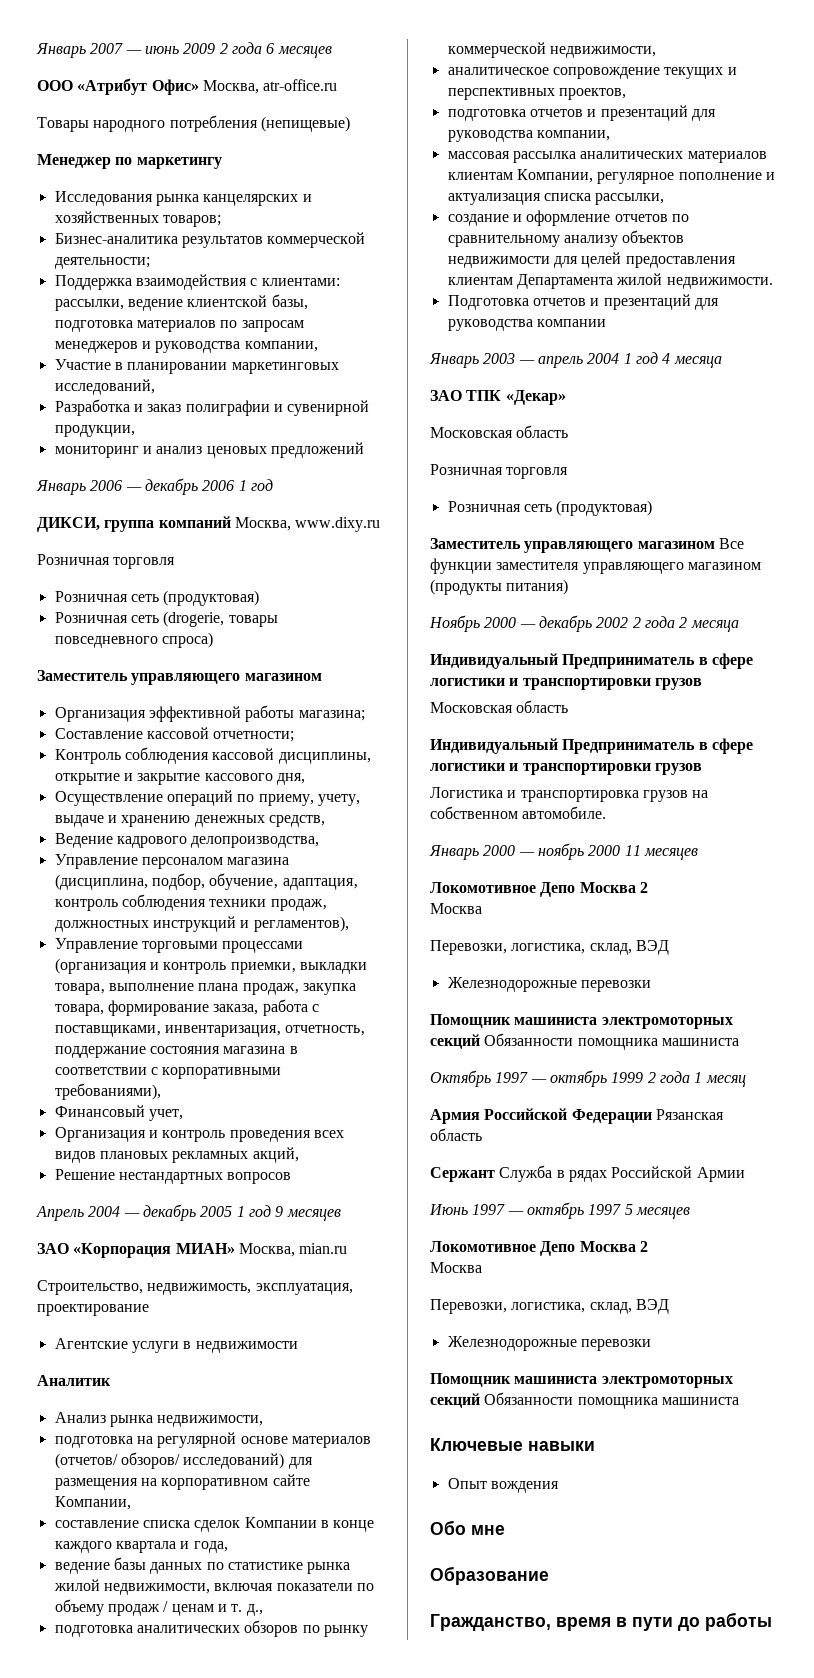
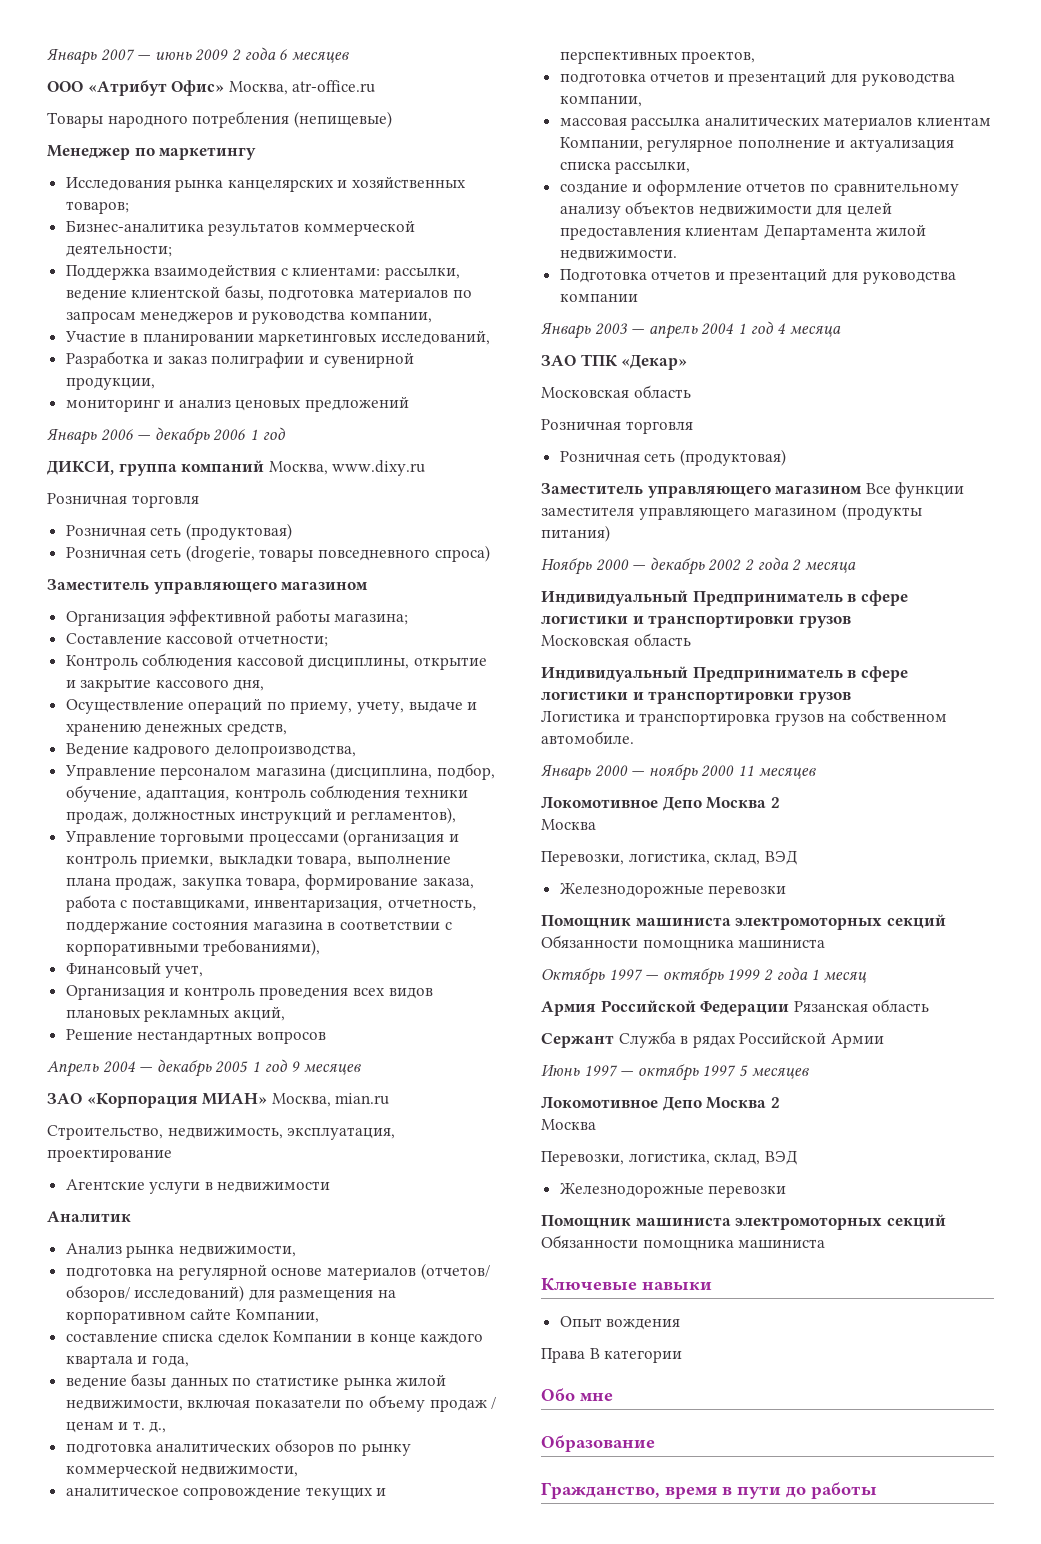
(559, 1487) none -> [541,1348,683,1363] // Права В категории

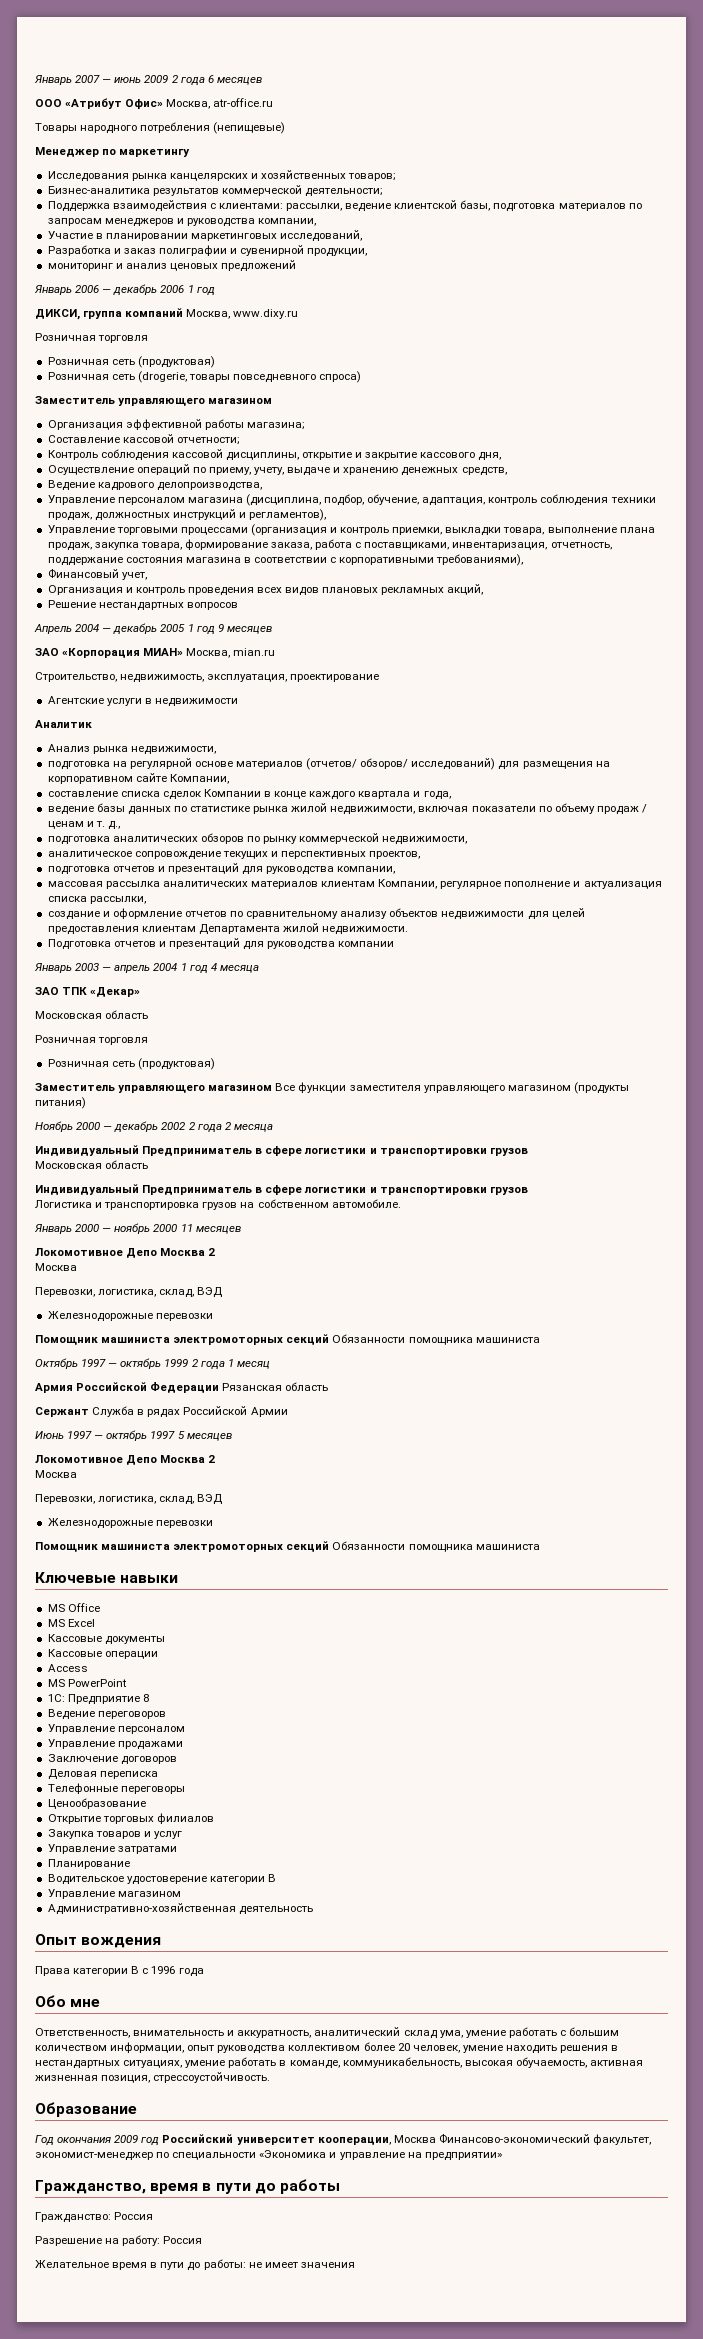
[559,1316,681,1330] [541,1348,683,1363] [541,1388,613,1401] [541,1435,655,1452] Опыт вождения // Права В категории // Обо мне // Образование -> [47,1603,100,1612] [47,1619,95,1627] [47,1634,165,1645] [47,1649,158,1659] [47,1664,88,1672] [47,1679,127,1687] [47,1694,149,1705] [47,1709,166,1720] [47,1724,185,1734] [47,1739,183,1750] [47,1754,177,1765] [47,1769,158,1780] [47,1783,185,1794] [47,1798,146,1809] [47,1813,214,1824] [47,1829,182,1839] [47,1844,177,1854] [47,1859,130,1869] [47,1874,276,1885] [47,1889,181,1899] [47,1903,313,1915] [35,1934,162,1948] [35,1966,204,1977] [35,1995,101,2007] [35,2027,620,2039] [35,2042,619,2054] [35,2057,643,2069] [35,2072,271,2083] [35,2102,137,2117] [35,2134,651,2146] [35,2150,502,2161] MS Office // MS Excel // Кассовые документы // Кассовые операции // Access // MS PowerPoint // 1С: Предприятие 8 // Ведение переговоров // Управление персоналом // Управление продажами // Заключение договоров // Деловая переписка // Телефонные переговоры // Ценообразование // Открытие торговых филиалов // Закупка товаров и услуг // Управление затратами // Планирование // Водительское удостоверение категории B // Управление магазином // Административно-хозяйственная деятельность // Опыт вождения // Права категории B с 1996 года // Обо мне // Ответственность, внимательность и аккуратность, аналитический склад ума, умение работать с большим количеством информации, опыт руководства коллективом более 20 человек, умение находить решения в нестандартных ситуациях, умение работать в команде, коммуникабельность, высокая обучаемость, активная жизненная позиция, стрессоустойчивость. // Образование // Год окончания 2009 год Российский университет кооперации, Москва Финансово-экономический факультет, экономист-менеджер по специальности «Экономика и управление на предприятии»
(877, 1490) none -> [35,2212,154,2223] [35,2235,203,2246] [35,2259,355,2271] // Гражданство: Россия // Разрешение на работу: Россия // Желательное время в пути до работы: не имеет значения

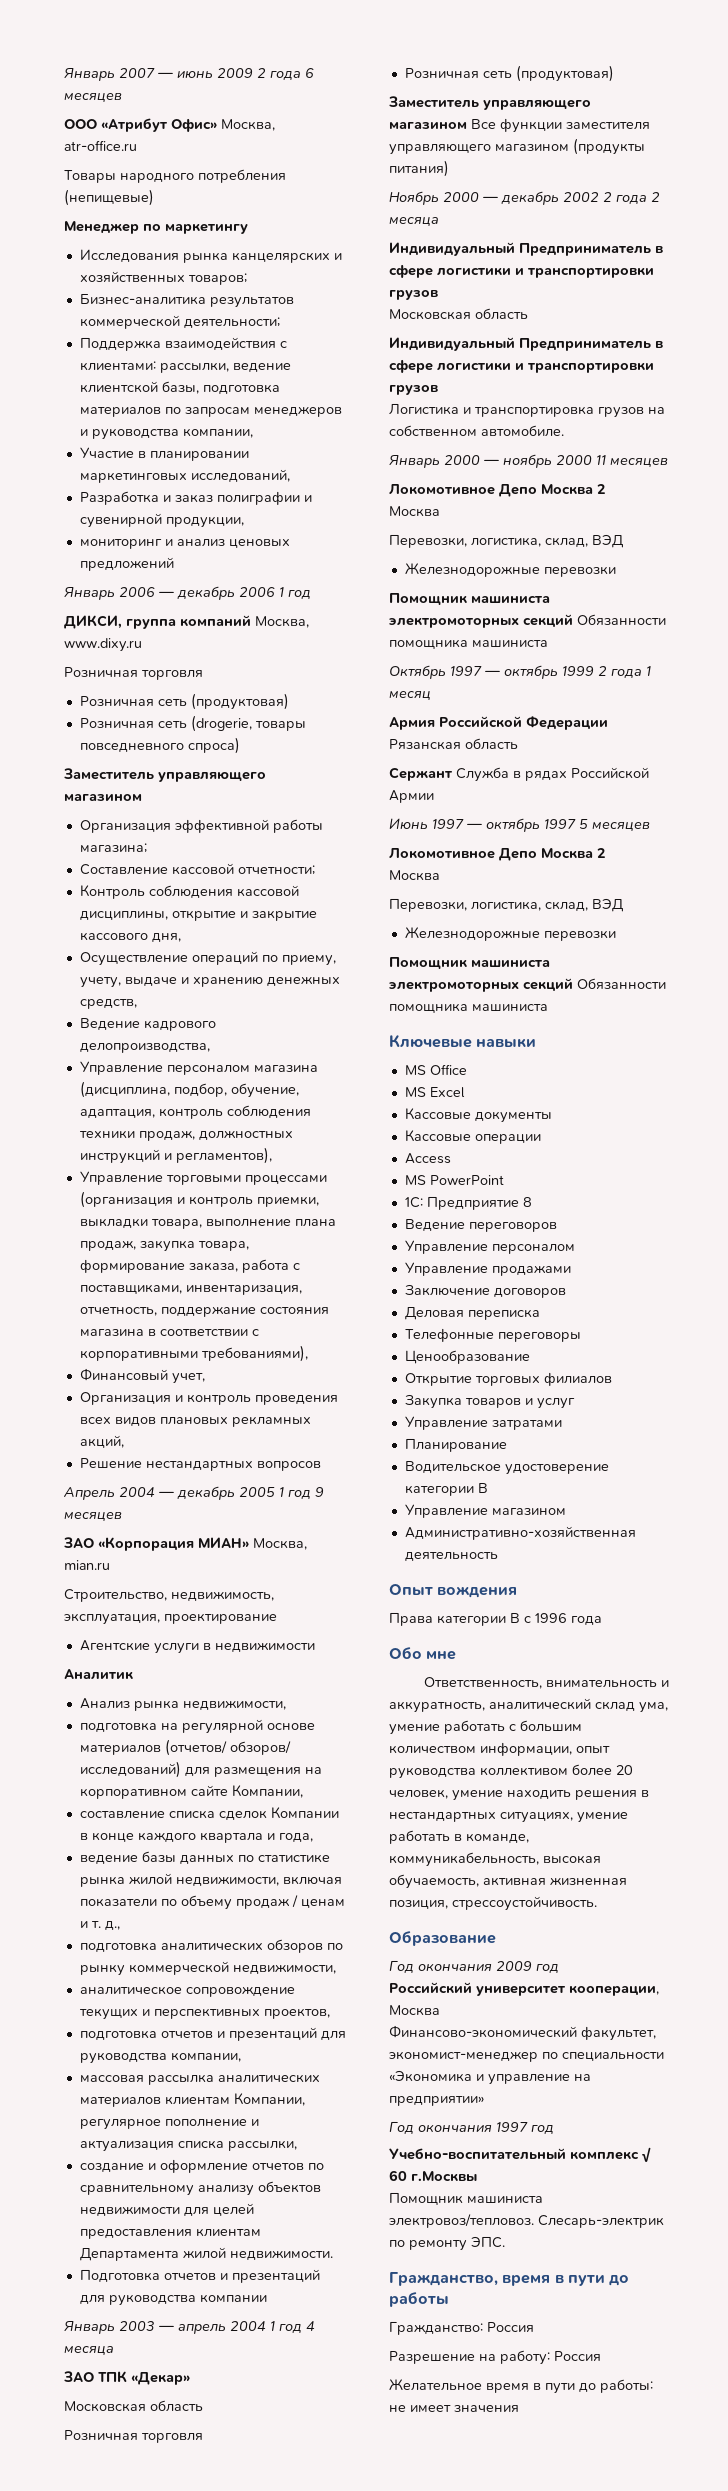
(160, 2141) none -> (559, 1968) //
(436, 2139) none -> (440, 2010) //
(502, 2156) none -> [389,2121,554,2134] [389,2147,651,2162] [389,2170,477,2182] [389,2192,543,2205] [389,2214,664,2228] [389,2236,505,2251] // Год окончания 1997 год // Учебно-воспитательный комплекс √ 60 г.Москвы // Помощник машиниста электровоз/тепловоз. Слесарь-электрик по ремонту ЭПС.

